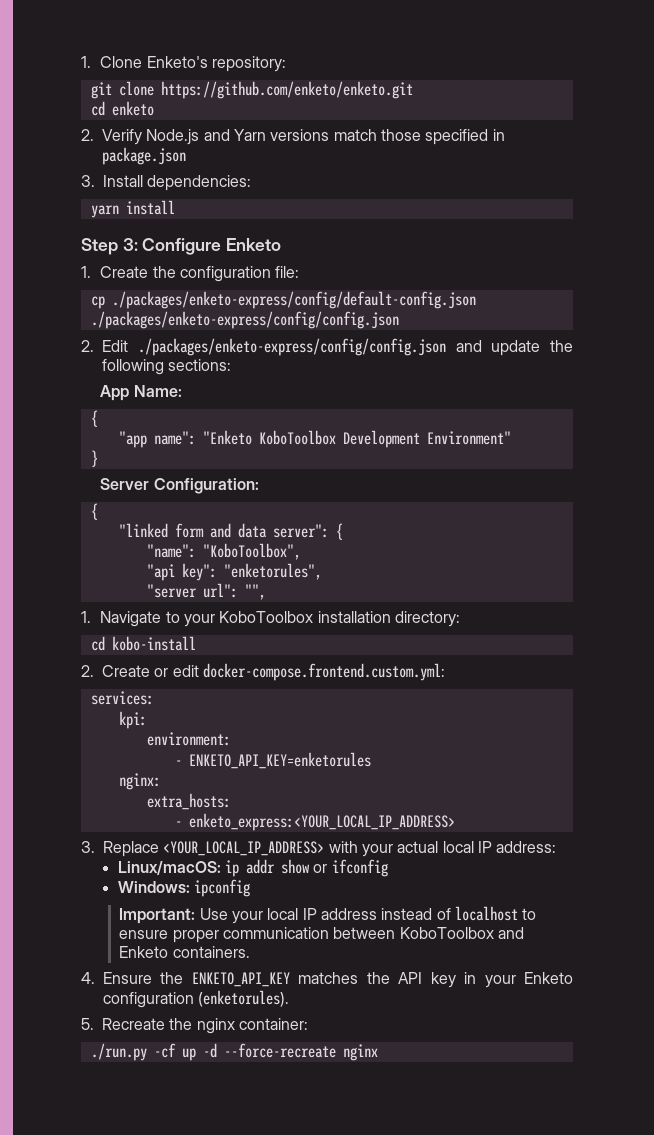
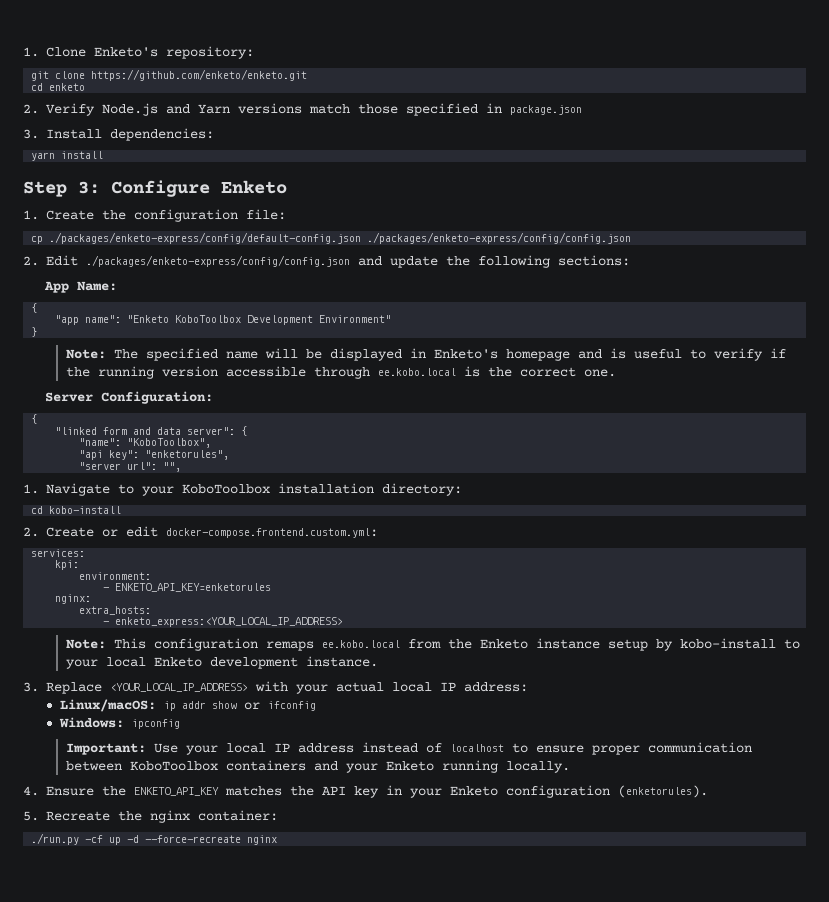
(98, 458) none -> [66,348,787,361] [66,366,617,379] // Note: The specified name will be displayed in Enketo's homepage and is useful to verify if the running version accessible through ee.kobo.local is the correct one.
(455, 822) none -> [66,638,801,651] [66,656,379,669] // Note: This configuration remaps ee.kobo.local from the Enketo instance setup by kobo-install to your local Enketo development instance.
[498,927,525,939] [119,946,250,958] and Enketo containers. -> [226,760,571,773] containers and your Enketo running locally.

